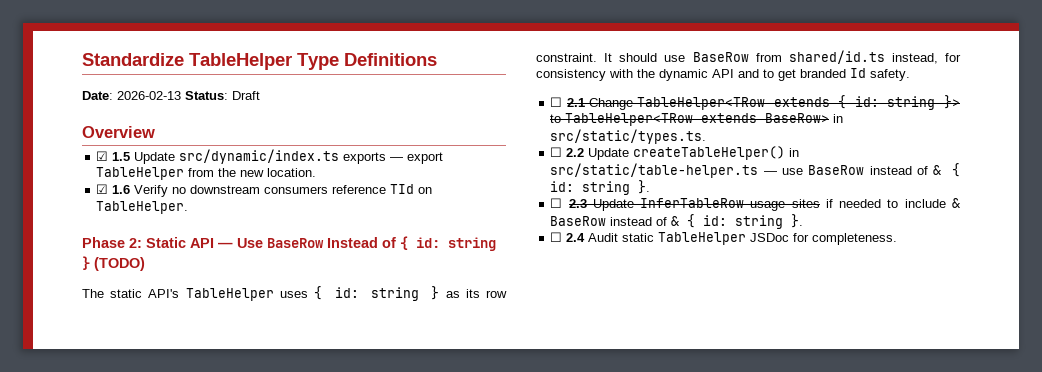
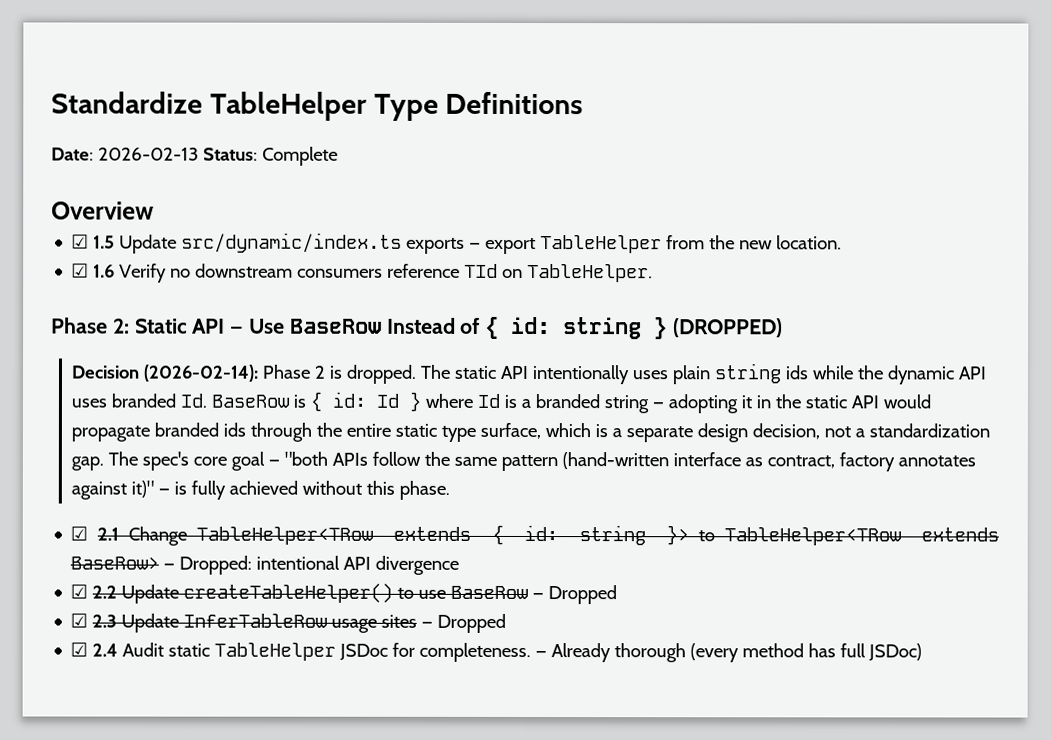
[232,91,260,100] Draft -> [261,146,338,166] Complete
[94,257,145,271] [82,286,508,301] [536,50,961,64] [536,68,910,81] [550,97,563,107] (TODO) // The static API's TableHelper uses { id: string } as its row constraint. It should use BaseRow from shared/id.ts instead, for consistency with the dynamic API and to get branded Id safety. // ☐ -> [673,318,784,338] [71,363,988,385] [71,391,932,414] [71,422,991,443] [71,451,977,472] [71,480,451,500] [70,526,89,541] (DROPPED) // Decision (2026-02-14): Phase 2 is dropped. The static API intentionally uses plain string ids while the dynamic API uses branded Id. BaseRow is { id: Id } where Id is a branded string — adopting it in the static API would propagate branded ids through the entire static type surface, which is a separate design decision, not a standardization gap. The spec's core goal — "both APIs follow the same pattern (hand-written interface as contract, factory annotates against it)" — is fully achieved without this phase. // ☑
[833,114,844,123] [550,129,707,144] [550,146,800,160] [550,163,960,178] [550,180,651,195] [550,198,563,208] in src/static/types.ts. // ☐ 2.2 Update createTableHelper() in src/static/table-helper.ts — use BaseRow instead of & { id: string }. // ☐ -> [163,555,460,575] [70,582,618,605] [70,613,89,628] — Dropped: intentional API divergence // ☑ 2.2 Update createTableHelper() to use BaseRow — Dropped // ☑
[825,198,960,208] [550,214,804,229] [550,232,563,242] if needed to include & BaseRow instead of & { id: string }. // ☐ -> [421,613,507,633] [70,642,89,657] — Dropped // ☑
(898, 239) none -> [535,643,923,663] — Already thorough (every method has full JSDoc)

